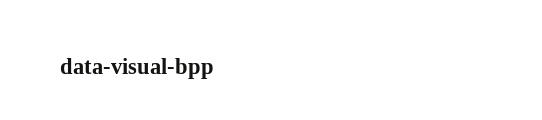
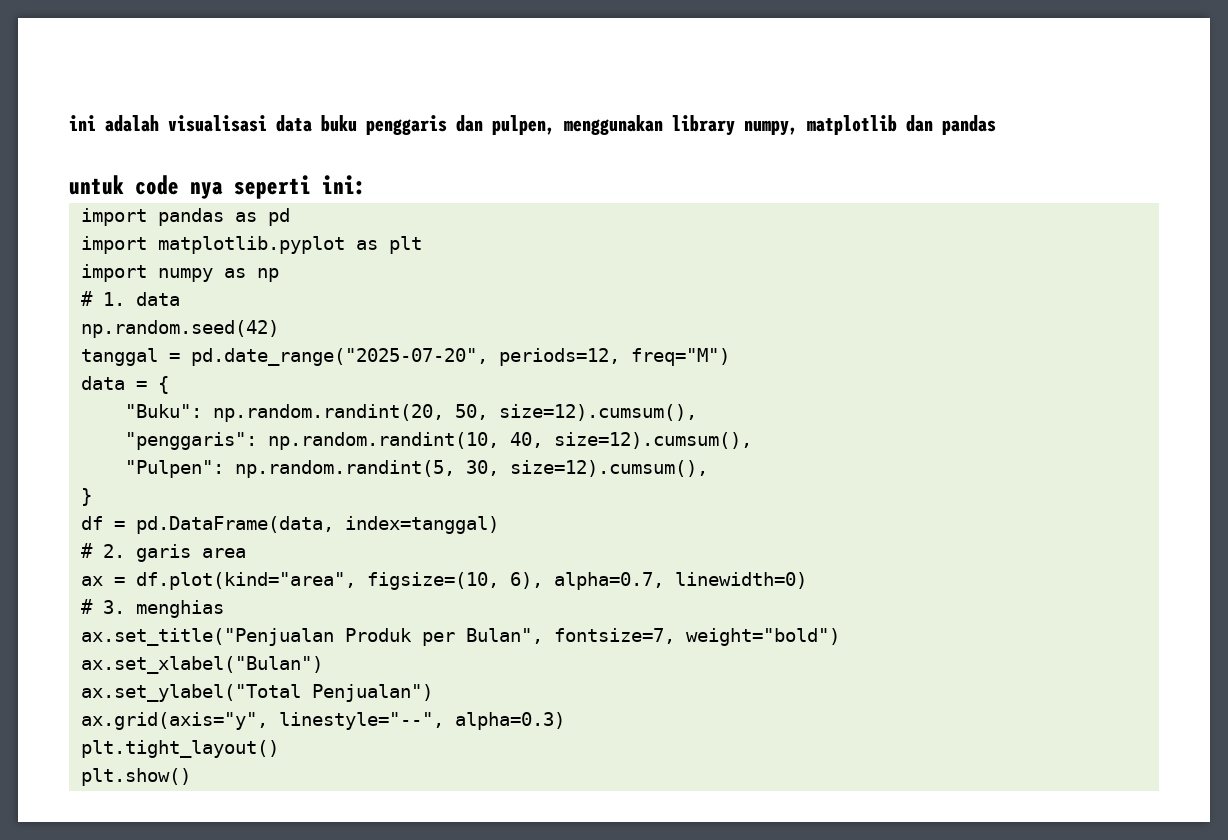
[60,58,214,79] data-visual-bpp -> [69,115,996,136] [69,175,366,199] [81,208,290,226] [81,236,422,254] [81,264,279,282] [81,291,180,306] [81,320,279,338] [81,348,730,366] [81,376,169,394] [125,404,697,422] [125,432,752,450] [125,460,708,478] [81,488,92,506] [81,516,499,534] [81,543,246,562] [81,572,807,590] [81,599,224,618] [81,628,840,646] [81,656,323,674] [81,684,433,702] [81,712,565,730] [81,740,279,758] [81,768,191,786] ini adalah visualisasi data buku penggaris dan pulpen, menggunakan library numpy, matplotlib dan pandas // untuk code nya seperti ini: // import pandas as pd // import matplotlib.pyplot as plt // import numpy as np // # 1. data // np.random.seed(42) // tanggal = pd.date_range("2025-07-20", periods=12, freq="M") // data = { // "Buku": np.random.randint(20, 50, size=12).cumsum(), // "penggaris": np.random.randint(10, 40, size=12).cumsum(), // "Pulpen": np.random.randint(5, 30, size=12).cumsum(), // } // df = pd.DataFrame(data, index=tanggal) // # 2. garis area // ax = df.plot(kind="area", figsize=(10, 6), alpha=0.7, linewidth=0) // # 3. menghias // ax.set_title("Penjualan Produk per Bulan", fontsize=7, weight="bold") // ax.set_xlabel("Bulan") // ax.set_ylabel("Total Penjualan") // ax.grid(axis="y", linestyle="--", alpha=0.3) // plt.tight_layout() // plt.show()

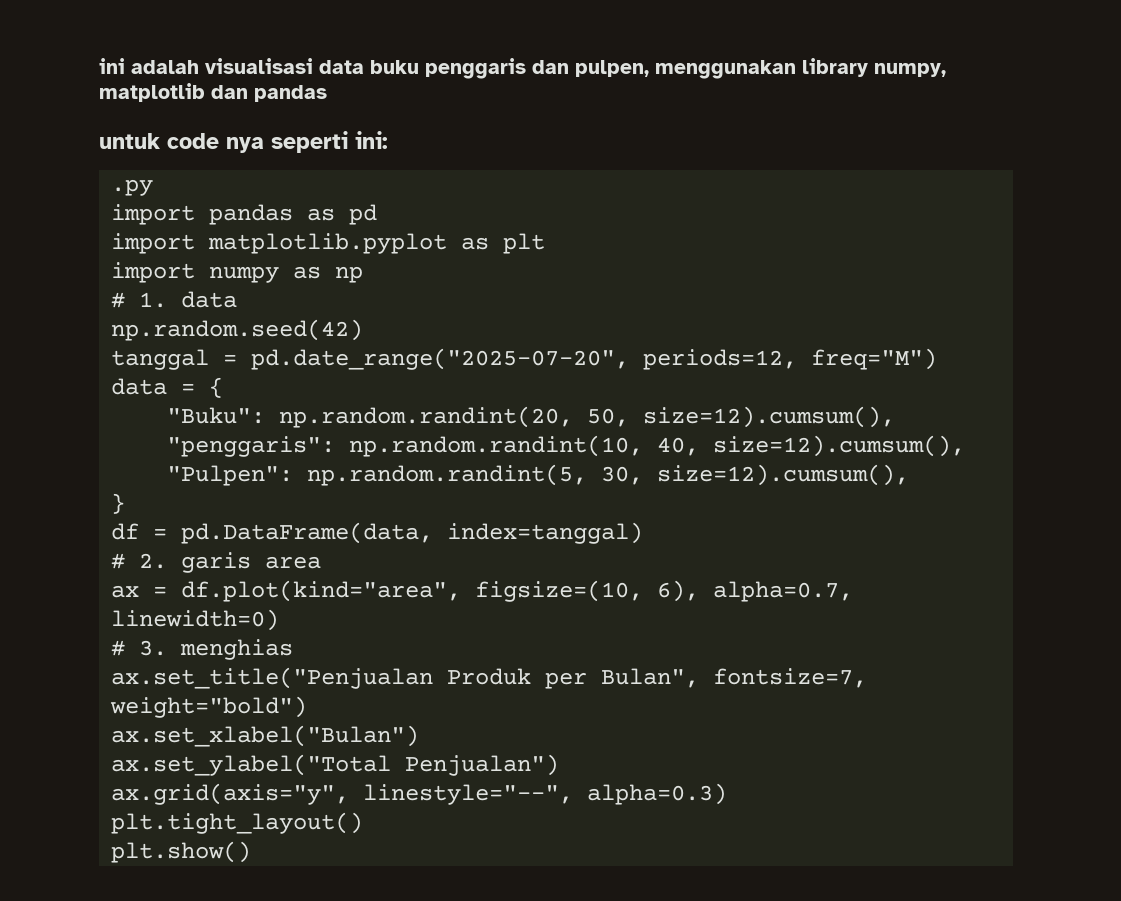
(366, 185) none -> [111,179,154,196] // .py

